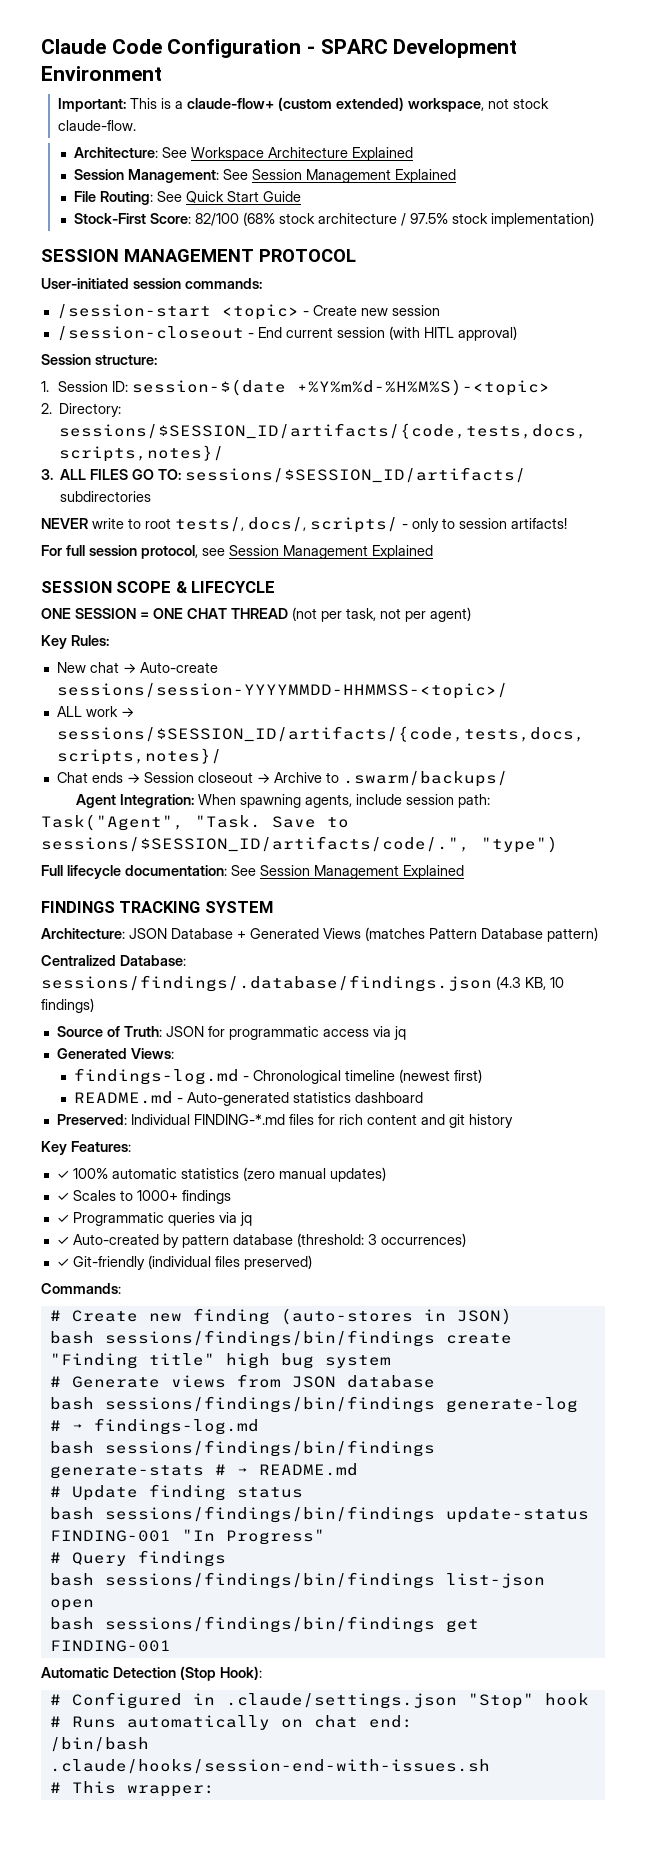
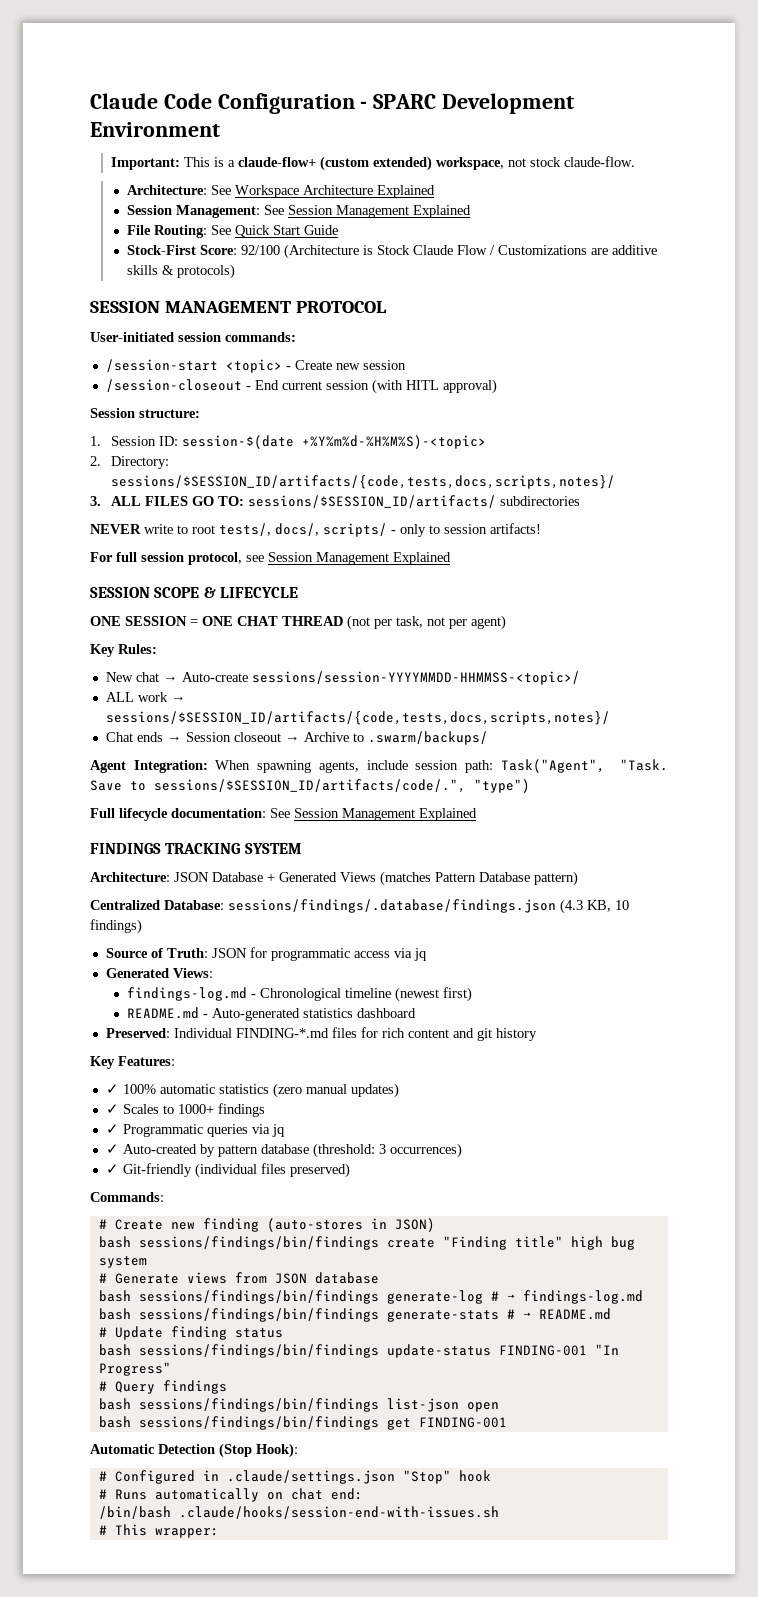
[195,212,595,227] 82/100 (68% stock architecture / 97.5% stock implementation) -> [240,244,657,259] [126,264,235,279] 92/100 (Architecture is Stock Claude Flow / Customizations are additive skills & protocols)

